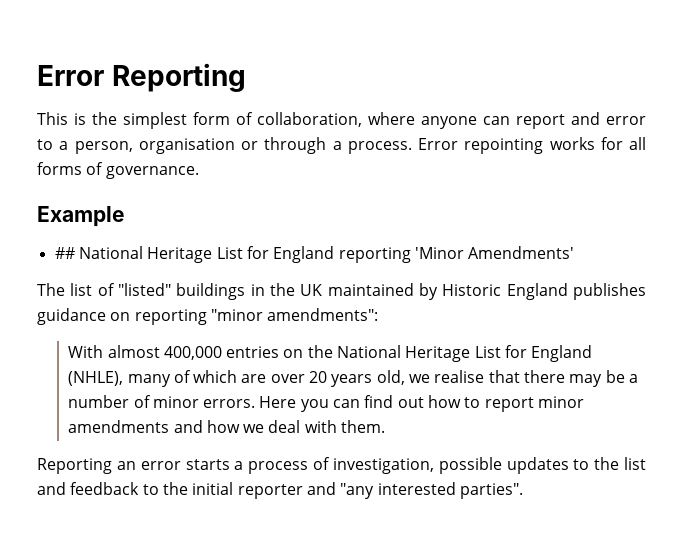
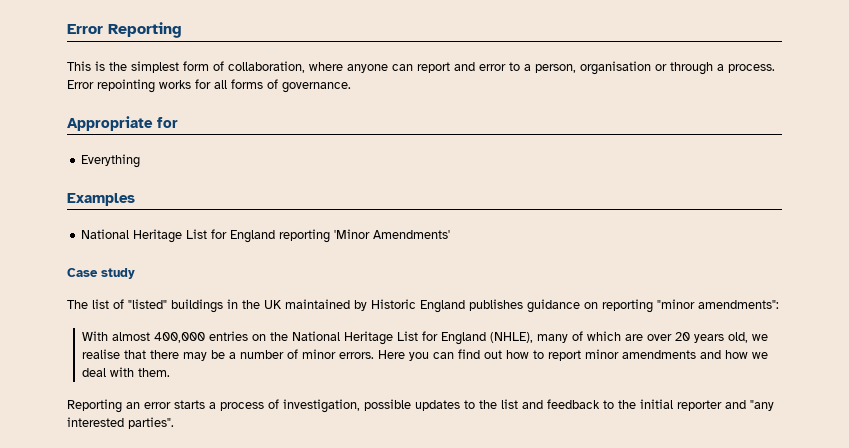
[37,206,125,227] [54,247,75,259] Example // ## -> [67,116,178,131] [81,154,141,168] [67,193,135,206] Appropriate for // Everything // Examples //
(575, 252) none -> [67,268,135,279] // Case study

